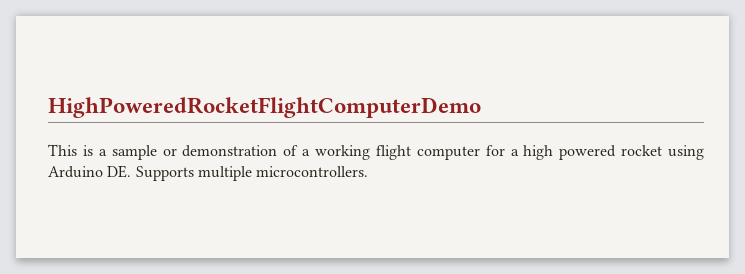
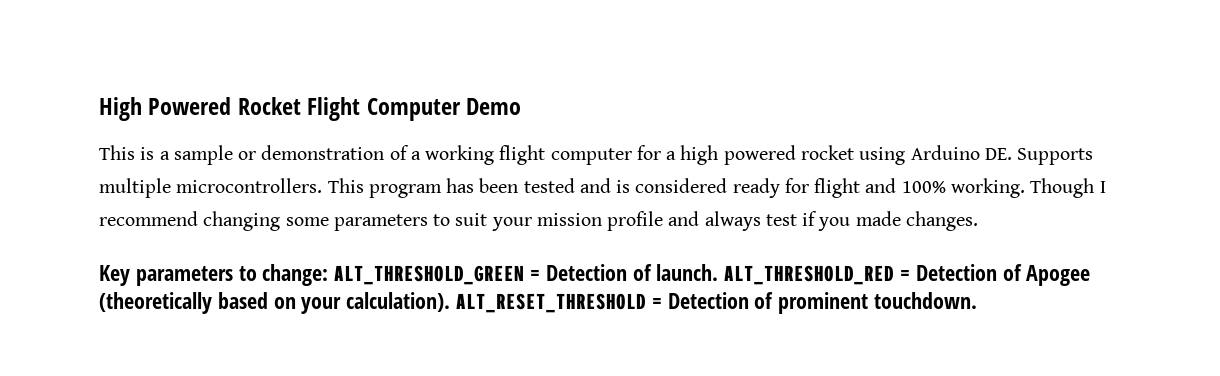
[48,97,481,118] HighPoweredRocketFlightComputerDemo -> [99,97,522,121] High Powered Rocket Flight Computer Demo
(369, 171) none -> [327,178,1106,198] [99,211,978,231] [99,264,1091,286] [99,292,978,314] This program has been tested and is considered ready for flight and 100% working. Though I recommend changing some parameters to suit your mission profile and always test if you made changes. // Key parameters to change: ALT_THRESHOLD_GREEN = Detection of launch. ALT_THRESHOLD_RED = Detection of Apogee (theoretically based on your calculation). ALT_RESET_THRESHOLD = Detection of prominent touchdown.

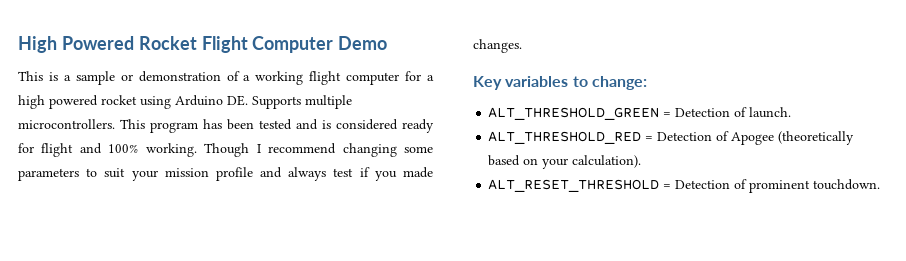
[135,266,233,286] parameters -> [505,76,569,87] variables
(329, 275) none -> (647, 83) //
(719, 272) none -> (792, 112) //
(451, 302) none -> (642, 161) //

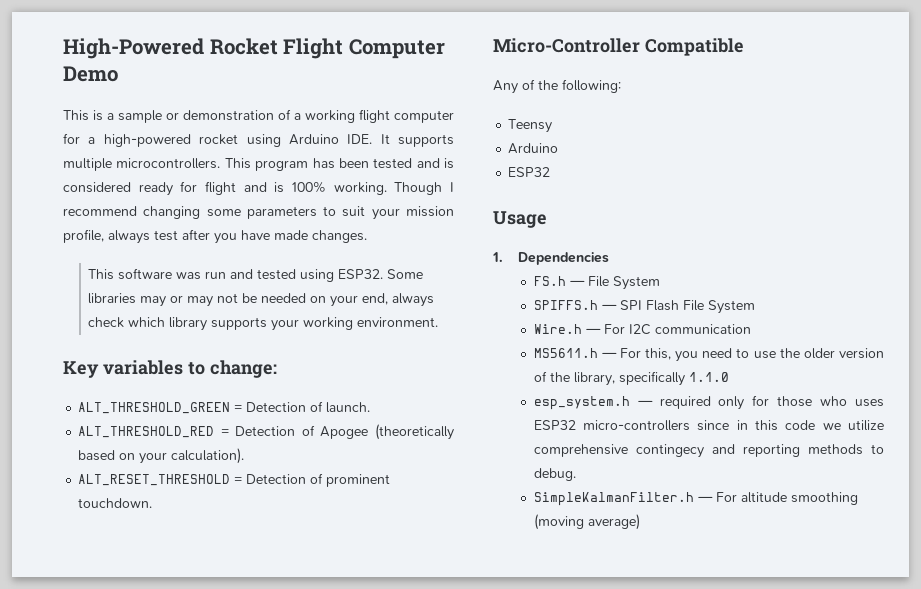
[18,36,134,53] High Powered -> [63,38,204,59] High-Powered
[18,95,98,109] high powered -> [103,134,191,147] high-powered
[227,95,301,109] DE. Supports -> [347,134,454,147] IDE. It supports
(102, 148) none -> [274,182,285,193] is
[215,167,434,181] [473,39,522,53] profile and always test if you made changes. -> [63,229,367,244] [88,268,424,282] [88,293,435,307] [88,317,439,331] profile, always test after you have made changes. // This software was run and tested using ESP32. Some libraries may or may not be needed on your end, always check which library supports your working environment.
(881, 184) none -> [493,38,744,56] [493,79,621,94] [508,119,553,133] [508,143,559,154] [508,167,551,177] [493,211,547,228] [492,252,610,265] [533,276,660,290] [533,300,755,314] [533,324,751,335] [533,348,884,362] [533,371,729,386] [533,395,884,410] [533,420,884,431] [533,444,884,458] [533,468,576,481] [533,492,858,506] [533,514,640,530] // Micro-Controller Compatible // Any of the following: // Teensy // Arduino // ESP32 // Usage // 1. Dependencies // FS.h — File System // SPIFFS.h — SPI Flash File System // Wire.h — For I2C communication // MS5611.h — For this, you need to use the older version of the library, specifically 1.1.0 // esp_system.h — required only for those who uses ESP32 micro-controllers since in this code we utilize comprehensive contingecy and reporting methods to debug. // SimpleKalmanFilter.h — For altitude smoothing (moving average)

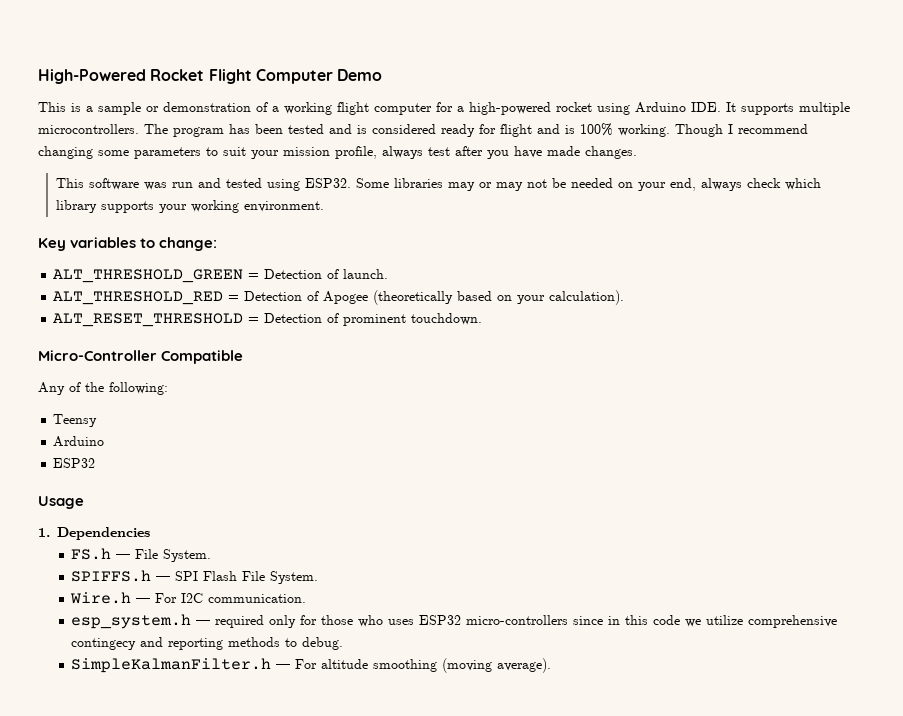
[224,158,251,169] This -> [144,124,168,134] The
[612,276,660,290] System -> [163,549,212,562] System.
[707,300,755,314] System -> [270,571,319,584] System.
[654,324,751,334] [533,348,884,362] [533,371,729,386] communication // MS5611.h — For this, you need to use the older version of the library, specifically 1.1.0 -> [208,594,307,603] communication.
[587,514,640,530] average) -> [497,658,552,673] average).

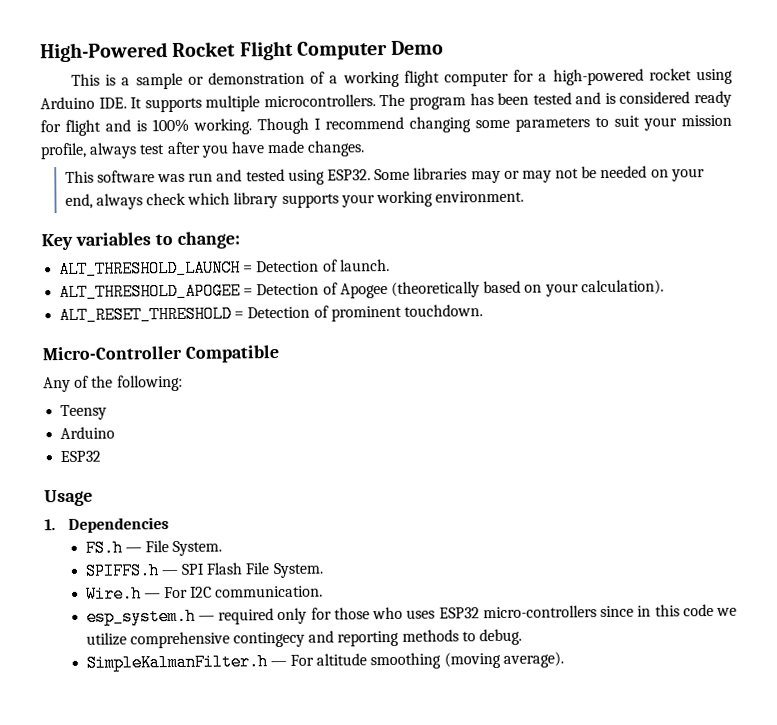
[53,269,244,283] ALT_THRESHOLD_GREEN -> [59,259,242,279] ALT_THRESHOLD_LAUNCH
[53,291,224,305] ALT_THRESHOLD_RED -> [59,282,242,302] ALT_THRESHOLD_APOGEE

